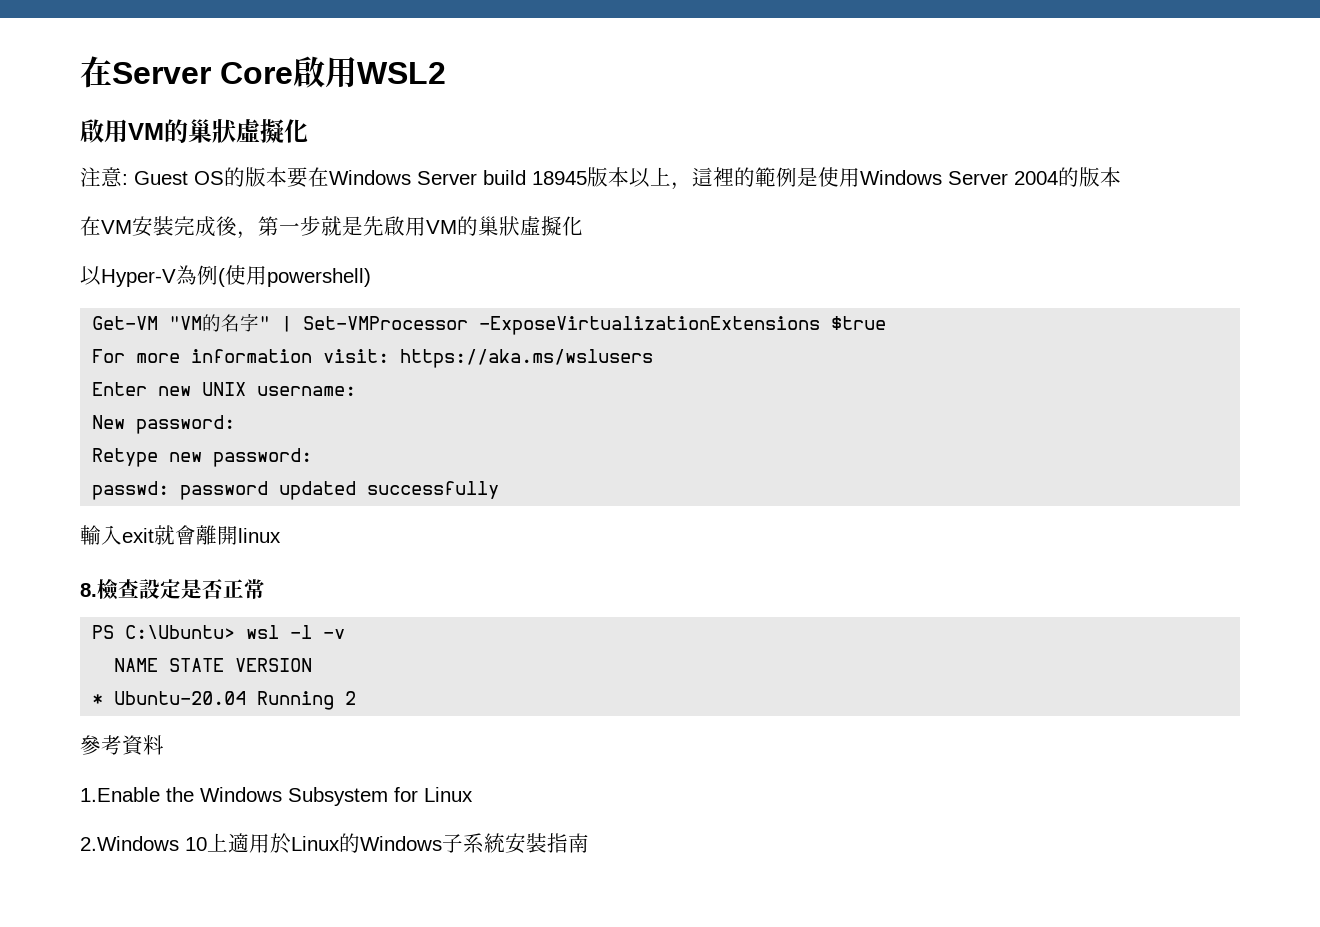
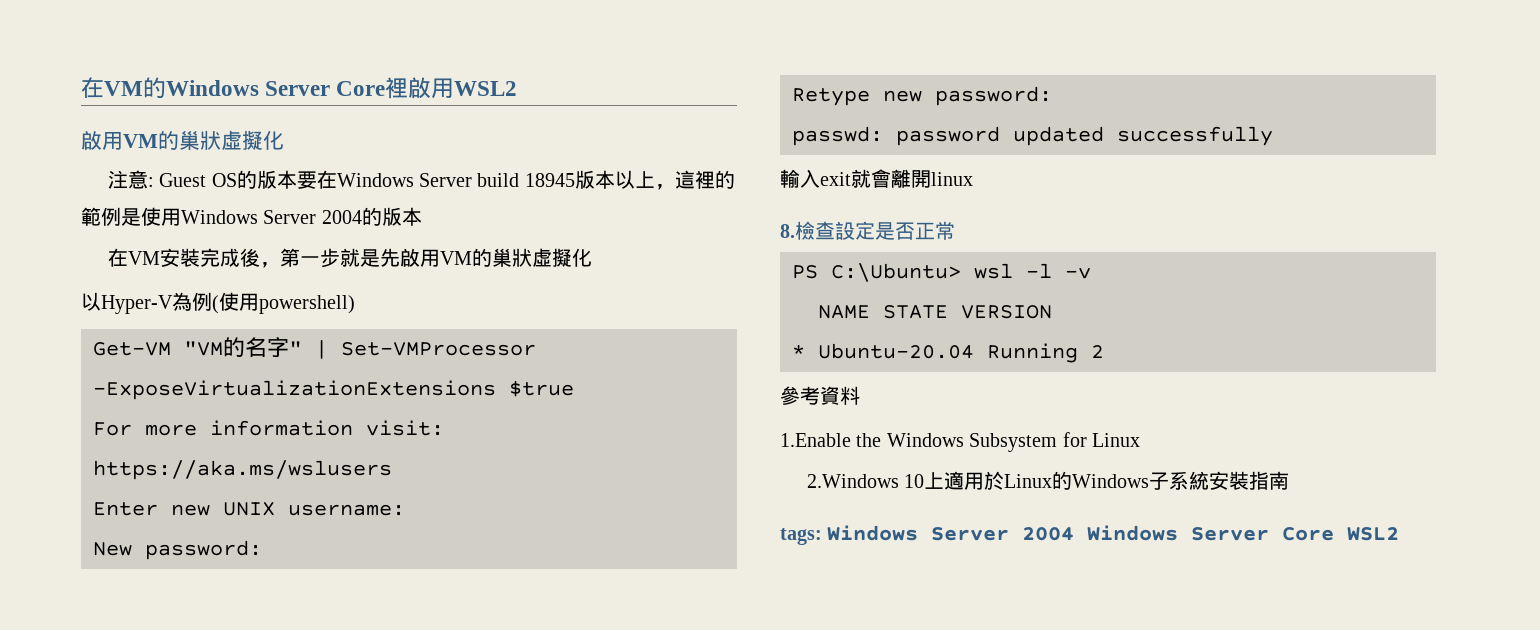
[80,56,293,88] 在Server Core -> [81,77,409,99] 在VM的Windows Server Core裡
(589, 843) none -> [780,525,1400,545] // tags: Windows Server 2004 Windows Server Core WSL2

